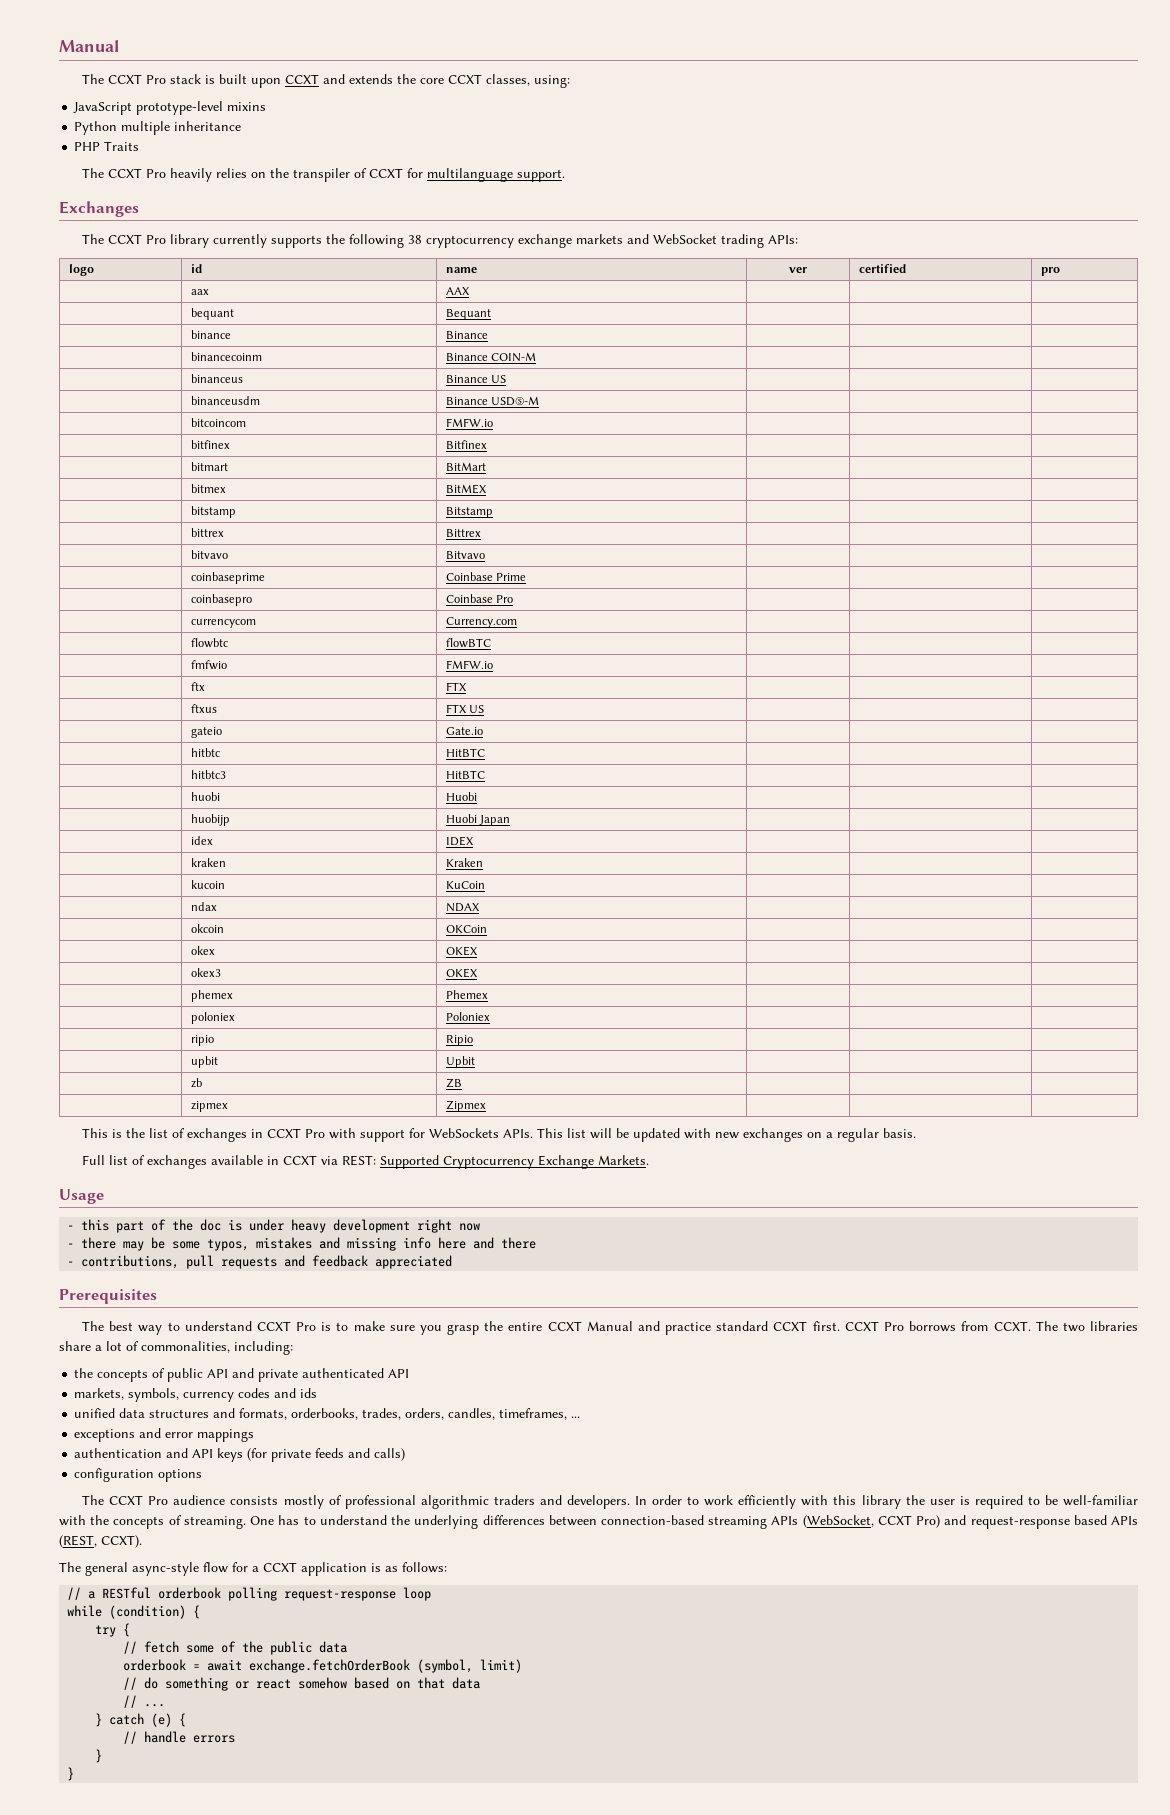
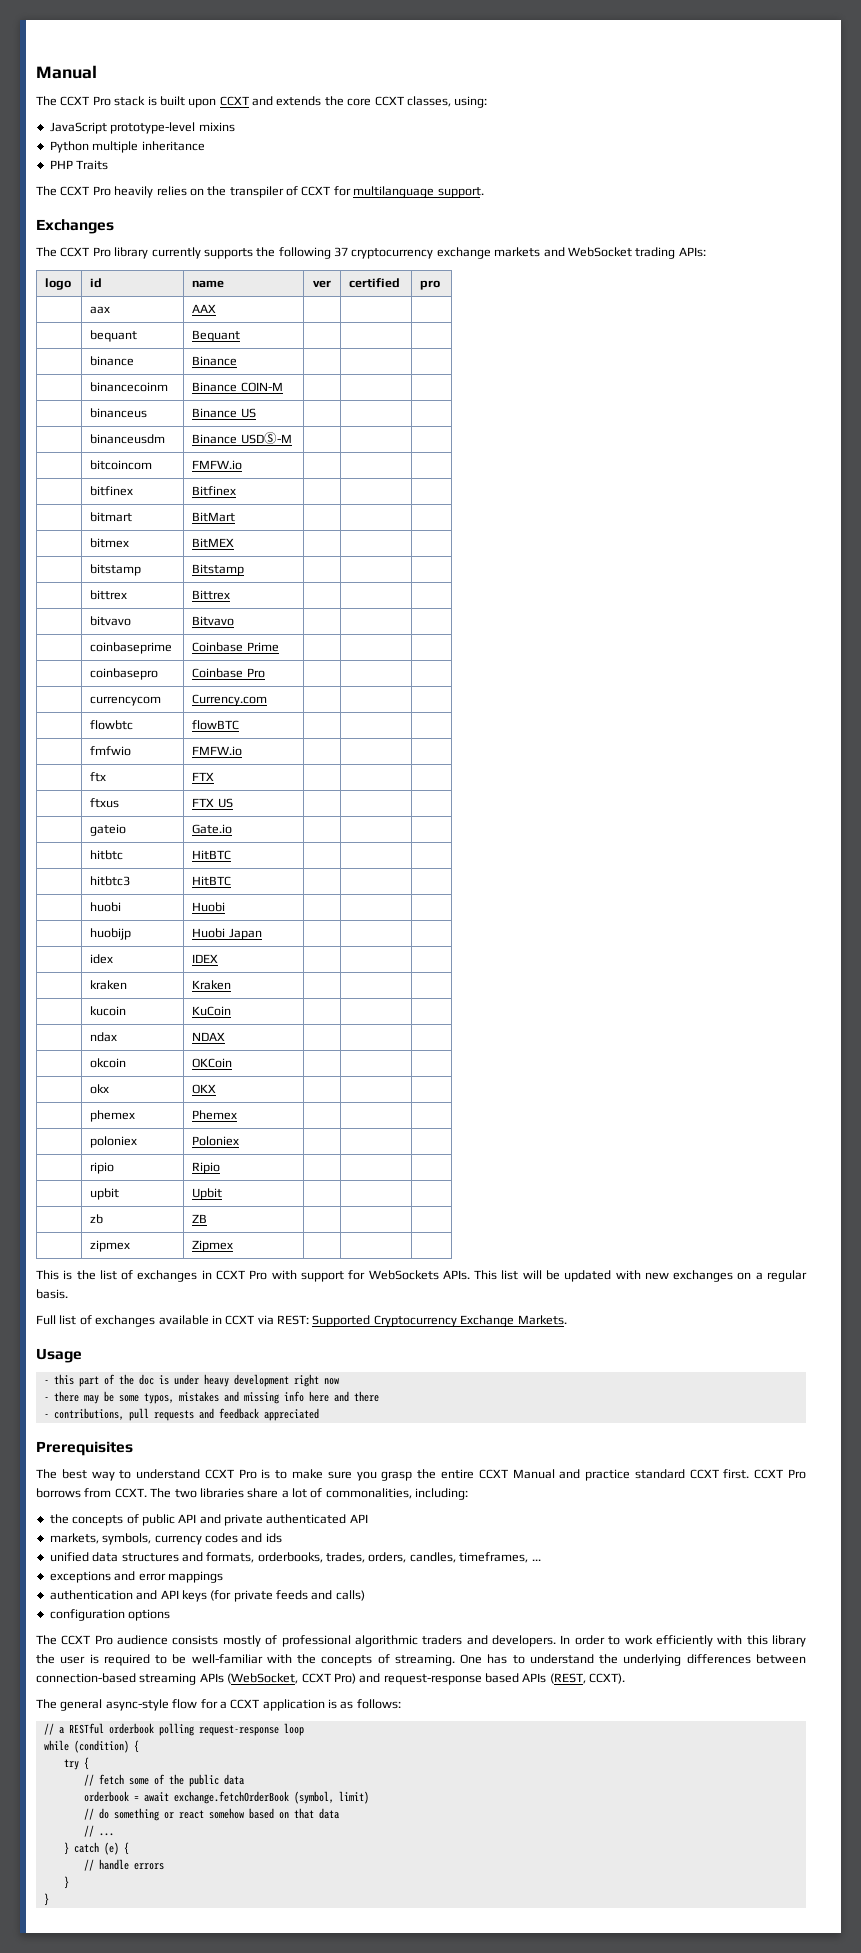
[408,235,423,244] 38 -> [334,247,348,257] 37
[190,946,215,955] [445,946,478,956] [190,968,221,977] [445,968,478,978] okex | OKEX | | | // | okex3 | OKEX -> [90,1084,110,1094] [192,1084,217,1094] okx | OKX

